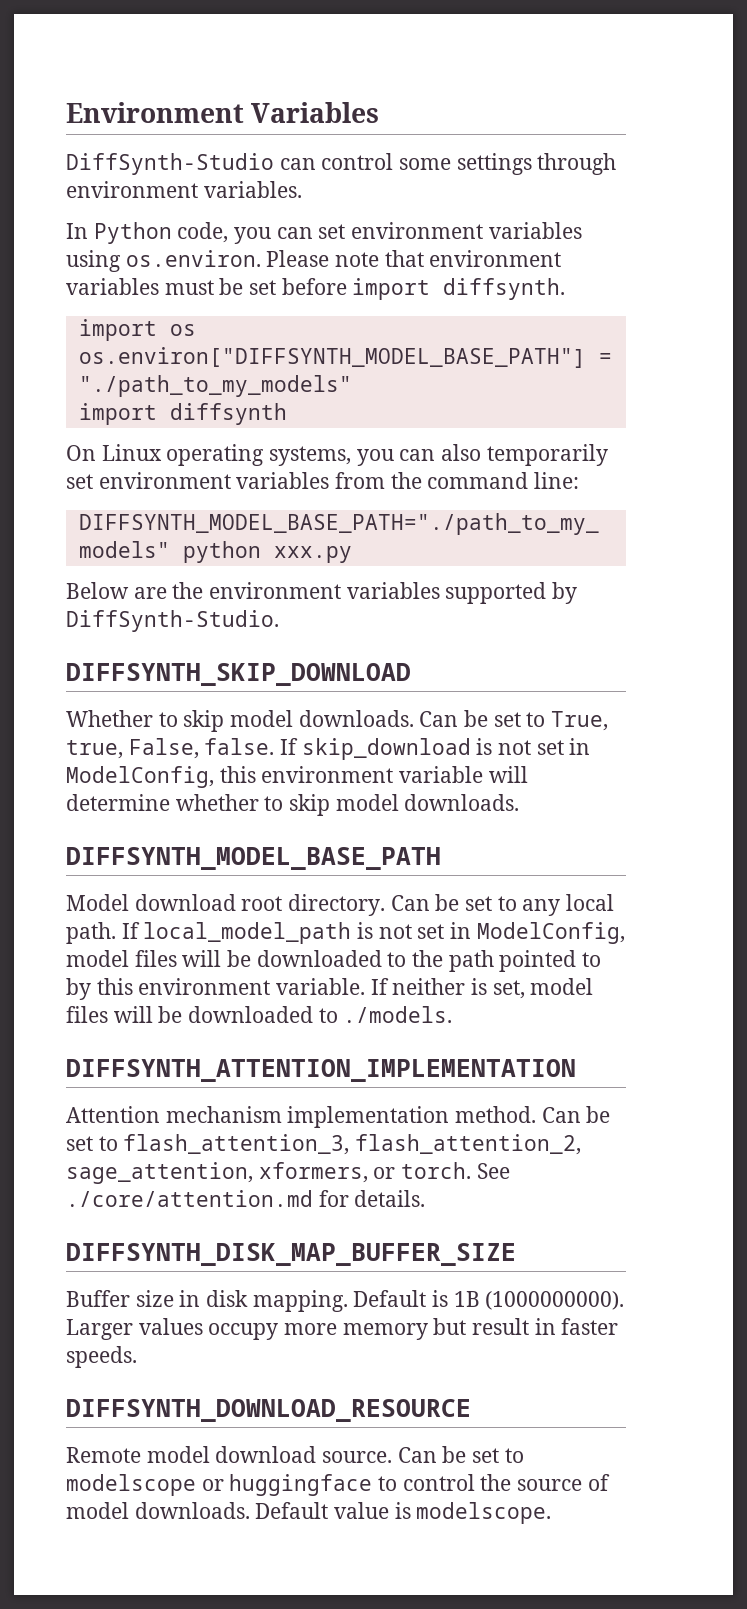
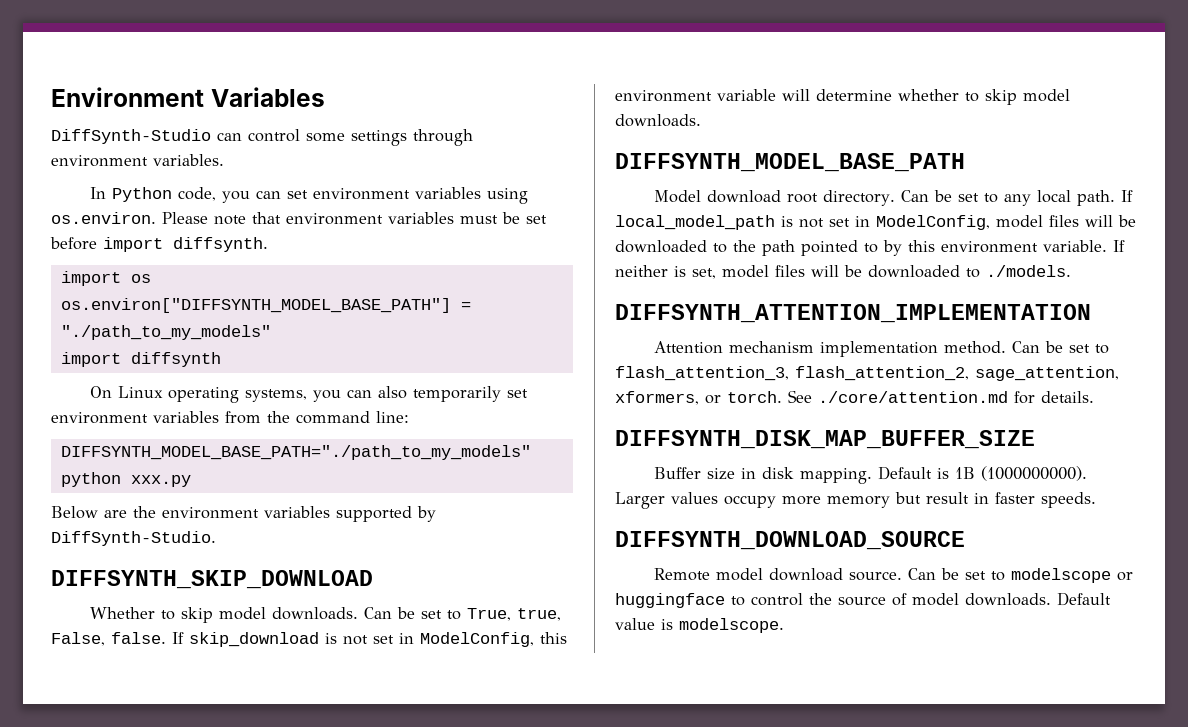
[66,1399,471,1422] DIFFSYNTH_DOWNLOAD_RESOURCE -> [615,531,965,550] DIFFSYNTH_DOWNLOAD_SOURCE

